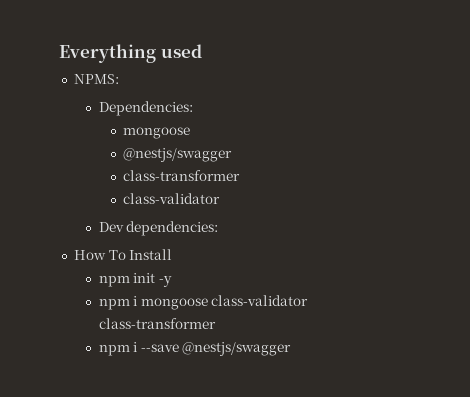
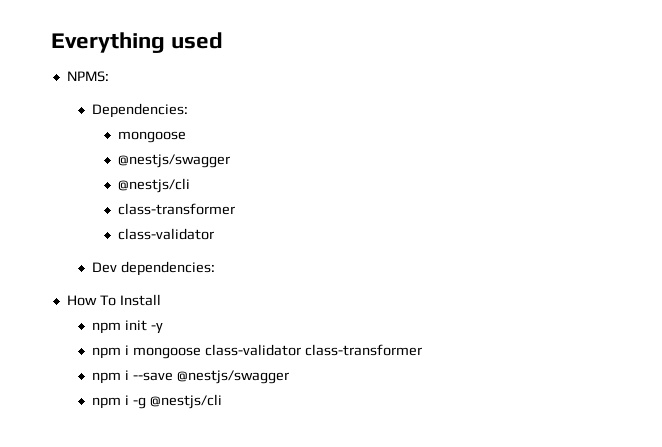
(233, 155) none -> [118,178,191,193] // @nestjs/cli
(292, 349) none -> [92,394,223,409] // npm i -g @nestjs/cli

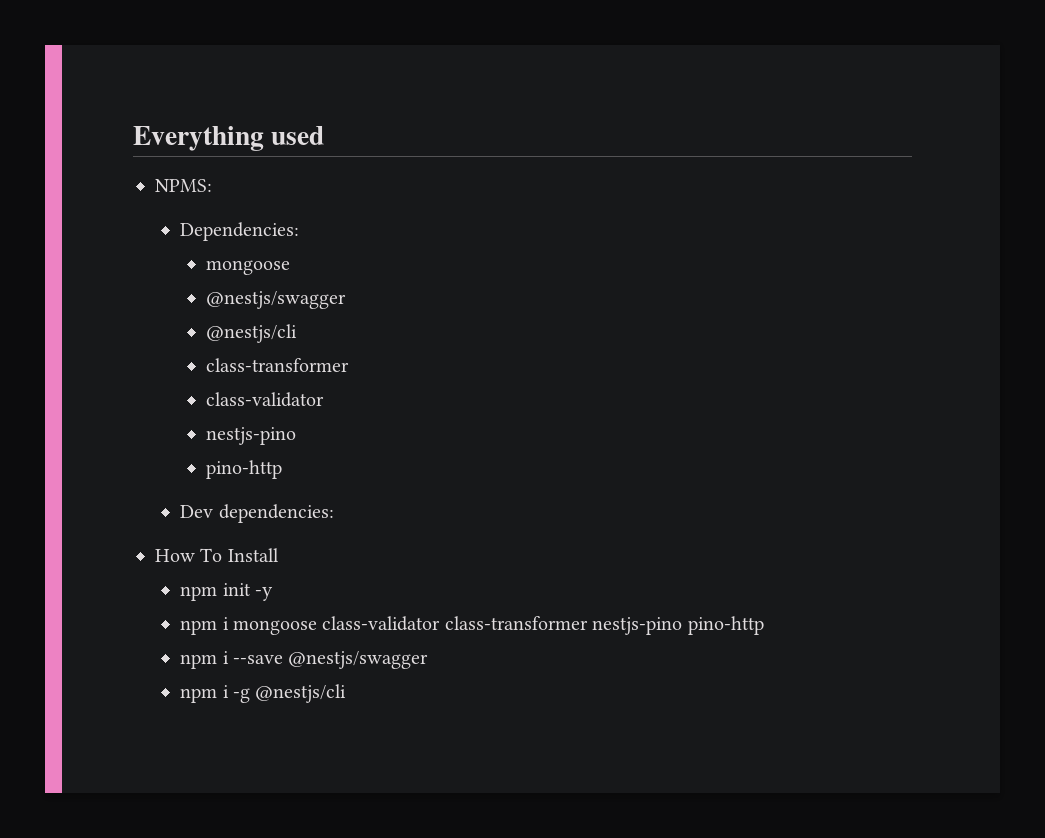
(215, 234) none -> [205,427,296,445] [205,460,282,479] // nestjs-pino // pino-http
(423, 350) none -> [592,616,764,635] nestjs-pino pino-http

